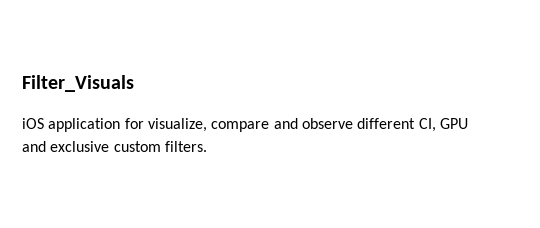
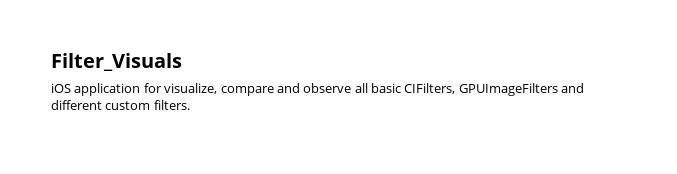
[357,118,468,132] [22,141,110,152] different CI, GPU and exclusive -> [354,83,585,96] [51,100,102,110] all basic CIFilters, GPUImageFilters and different

